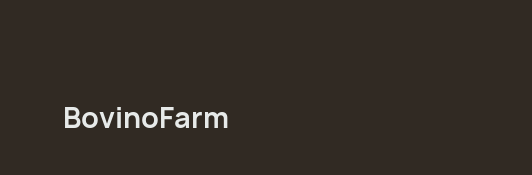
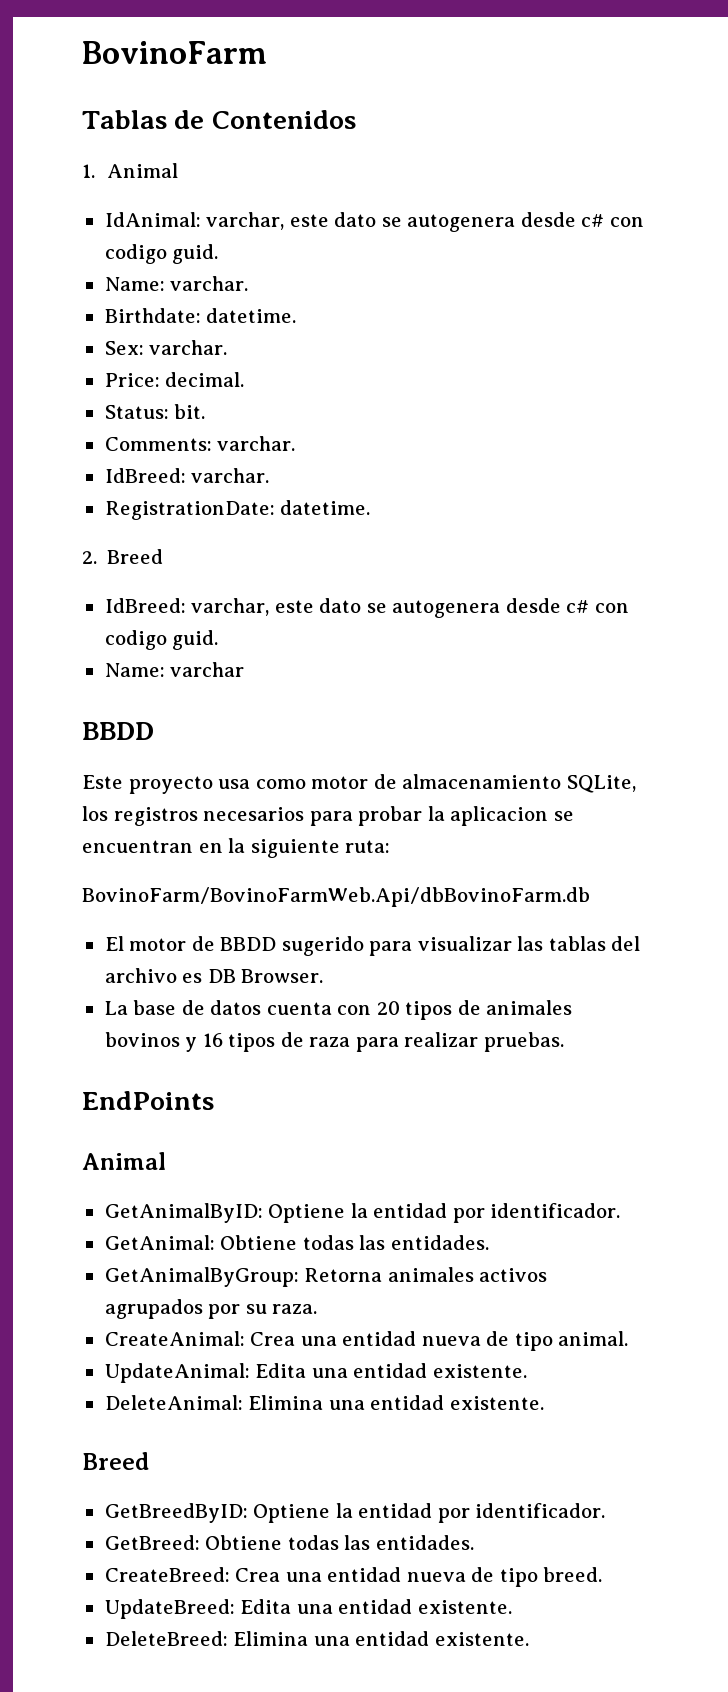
(229, 117) none -> [82,110,356,129] [82,163,179,178] [104,212,644,232] [104,244,219,264] [104,276,249,291] [104,308,297,323] [104,340,228,355] [104,372,245,387] [104,404,206,419] [104,436,296,451] [104,468,270,483] [104,500,371,520] [82,549,164,564] [104,598,629,618] [104,630,219,650] [104,662,245,677] [82,722,154,740] [82,774,636,794] [82,806,574,826] [82,838,391,858] [82,887,590,907] [104,936,641,956] [104,968,324,983] [104,1000,573,1020] [104,1032,564,1052] [82,1091,214,1110] [82,1152,166,1170] [104,1203,621,1223] [104,1235,489,1250] [104,1267,548,1287] [104,1299,318,1319] [104,1331,629,1351] [104,1363,527,1383] [104,1395,544,1410] [82,1452,149,1470] [104,1503,606,1523] [104,1535,474,1550] [104,1567,603,1587] [104,1599,512,1619] [104,1631,529,1646] // Tablas de Contenidos // 1. Animal // IdAnimal: varchar, este dato se autogenera desde c# con codigo guid. // Name: varchar. // Birthdate: datetime. // Sex: varchar. // Price: decimal. // Status: bit. // Comments: varchar. // IdBreed: varchar. // RegistrationDate: datetime. // 2. Breed // IdBreed: varchar, este dato se autogenera desde c# con codigo guid. // Name: varchar // BBDD // Este proyecto usa como motor de almacenamiento SQLite, los registros necesarios para probar la aplicacion se encuentran en la siguiente ruta: // BovinoFarm/BovinoFarmWeb.Api/dbBovinoFarm.db // El motor de BBDD sugerido para visualizar las tablas del archivo es DB Browser. // La base de datos cuenta con 20 tipos de animales bovinos y 16 tipos de raza para realizar pruebas. // EndPoints // Animal // GetAnimalByID: Optiene la entidad por identificador. // GetAnimal: Obtiene todas las entidades. // GetAnimalByGroup: Retorna animales activos agrupados por su raza. // CreateAnimal: Crea una entidad nueva de tipo animal. // UpdateAnimal: Edita una entidad existente. // DeleteAnimal: Elimina una entidad existente. // Breed // GetBreedByID: Optiene la entidad por identificador. // GetBreed: Obtiene todas las entidades. // CreateBreed: Crea una entidad nueva de tipo breed. // UpdateBreed: Edita una entidad existente. // DeleteBreed: Elimina una entidad existente.

